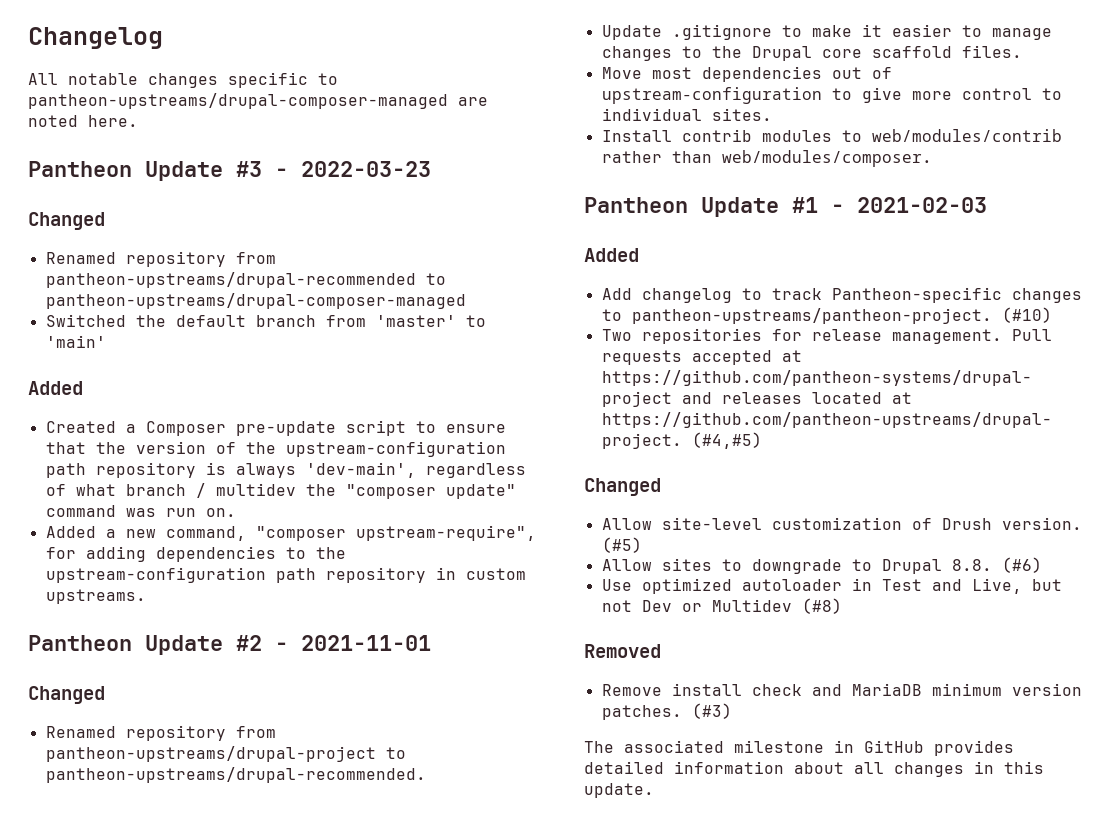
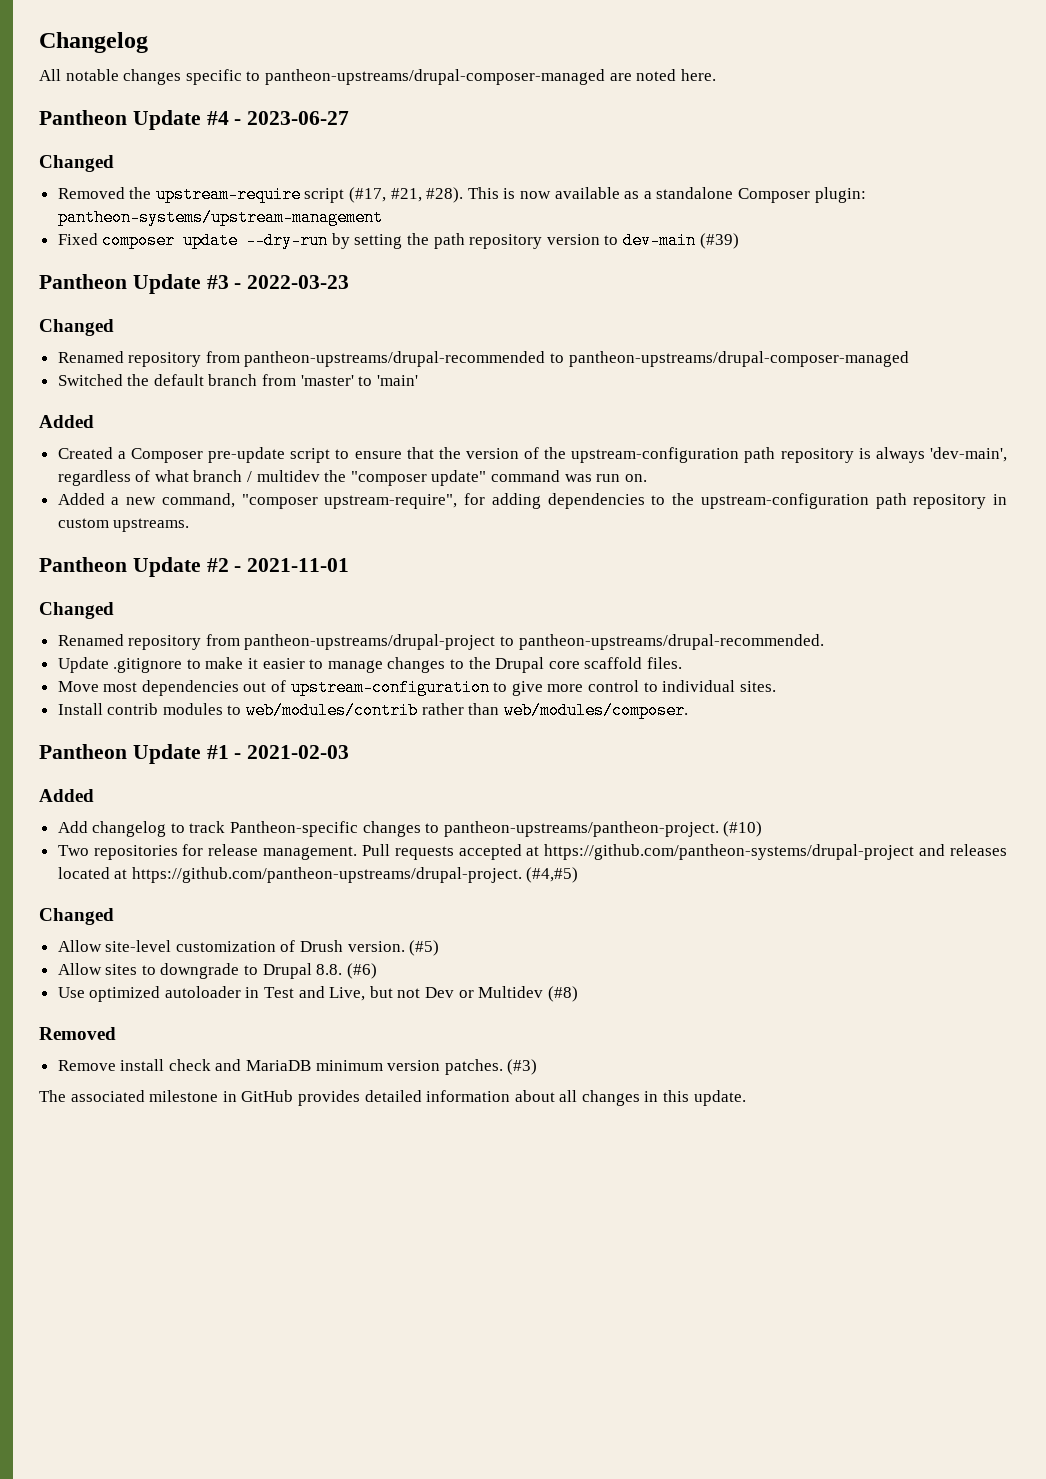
(138, 121) none -> [39,110,350,130] [39,155,114,172] [57,186,866,203] [57,209,383,226] [57,232,739,249] // Pantheon Update #4 - 2023-06-27 // Changed // Removed the upstream-require script (#17, #21, #28). This is now available as a standalone Composer plugin: pantheon-systems/upstream-management // Fixed composer update --dry-run by setting the path repository version to dev-main (#39)

